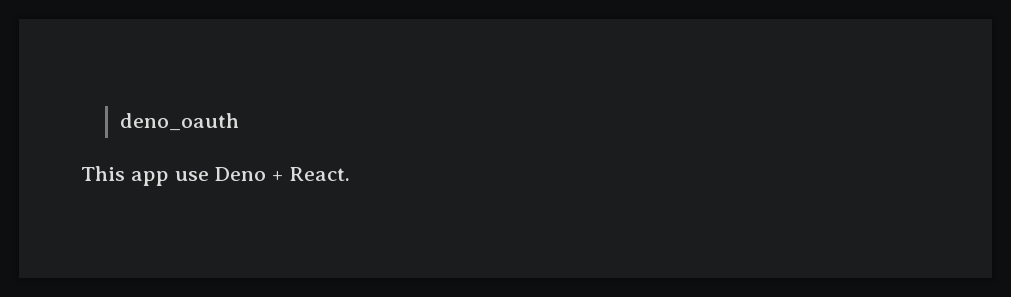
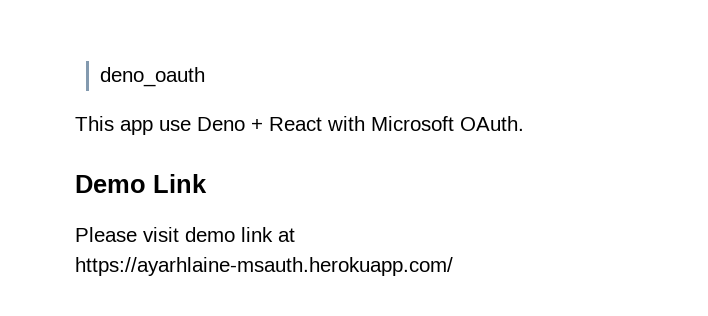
[289,167,351,181] React. -> [269,116,524,131] [75,174,207,193] [75,227,295,242] [75,257,453,276] React with Microsoft OAuth. // Demo Link // Please visit demo link at https://ayarhlaine-msauth.herokuapp.com/

